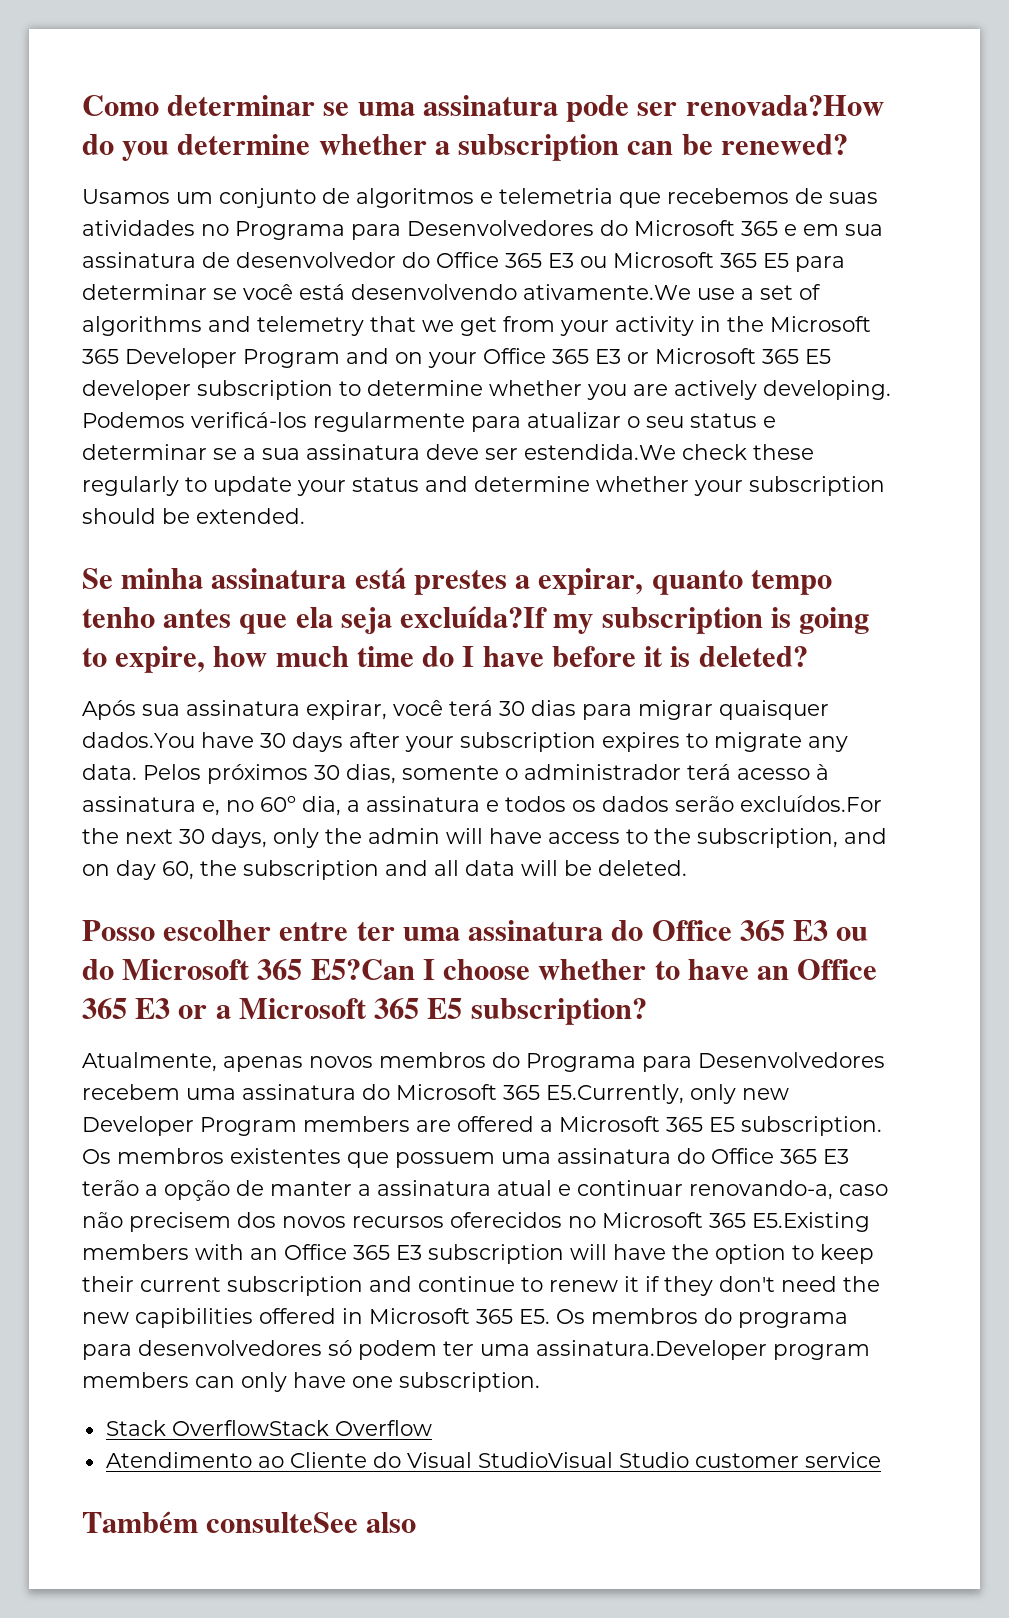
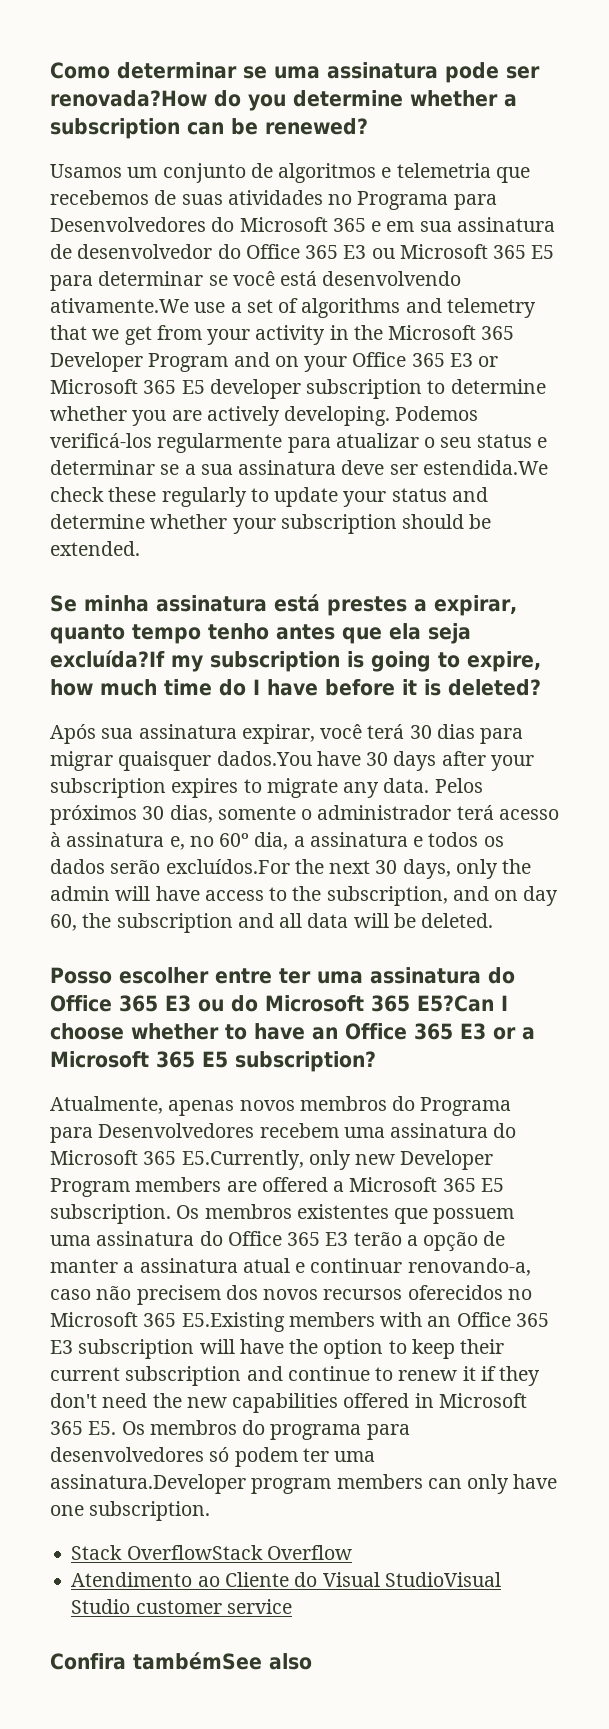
[135,1308,253,1328] capibilities -> [232,1393,339,1413] capabilities
[82,1511,359,1533] Também consulteSee -> [50,1652,262,1670] Confira tambémSee

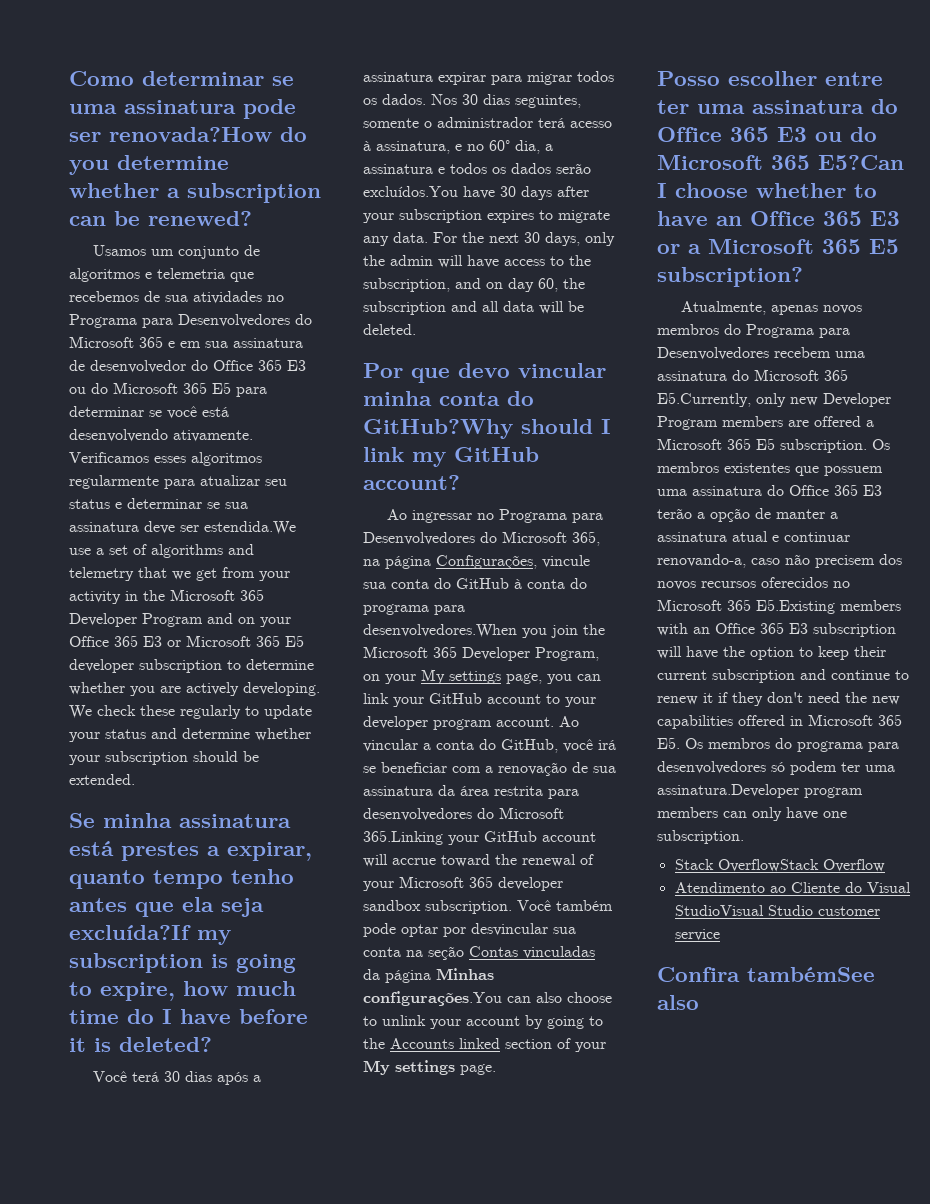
[181,194,223,205] suas -> [165,295,188,302] sua
(395, 253) none -> [91,383,108,394] do
[50,298,189,313] ativamente.We -> [173,430,253,442] [69,452,262,466] [69,475,287,489] [69,498,248,509] [69,521,296,535] ativamente. Verificamos esses algoritmos regularmente para atualizar seu status e determinar se sua assinatura deve ser estendida.We
[395,406,479,421] [50,433,547,453] [50,460,548,475] Podemos verificá-los regularmente para atualizar o seu status e determinar se a sua assinatura deve ser estendida.We -> [69,705,92,719] We
[50,724,524,744] [50,751,312,771] Após sua assinatura expirar, você terá 30 dias para migrar quaisquer dados.You -> [93,1071,262,1085] [363,71,614,85] [363,94,581,108] [363,117,612,128] [363,140,553,154] [363,163,591,174] [363,186,458,197] Você terá 30 dias após a assinatura expirar para migrar todos os dados. Nos 30 dias seguintes, somente o administrador terá acesso à assinatura, e no 60° dia, a assinatura e todos os dados serão excluídos.You
[434,778,483,793] [50,805,559,825] [50,832,504,850] [50,859,290,874] Pelos próximos 30 dias, somente o administrador terá acesso à assinatura e, no 60º dia, a assinatura e todos os dados serão excluídos.For -> [433,232,457,243] For
(494, 920) none -> [363,363,606,383] [363,391,534,406] [363,419,611,439] [363,447,539,467] [363,475,460,490] [387,509,604,523] [363,531,600,546] [363,555,590,569] [363,578,587,589] [363,604,465,615] [363,624,605,638] [363,646,599,661] [363,669,601,684] [363,693,596,707] [363,716,579,730] [363,739,616,753] [363,762,616,776] [363,785,579,799] [363,807,564,821] [363,830,596,845] [363,854,594,867] [363,876,563,891] [363,900,613,914] [363,923,576,937] [363,946,595,960] [363,968,494,983] [363,991,612,1006] [363,1015,603,1029] [363,1038,606,1052] [363,1060,496,1075] // Por que devo vincular minha conta do GitHub?Why should I link my GitHub account? // Ao ingressar no Programa para Desenvolvedores do Microsoft 365, na página Configurações, vincule sua conta do GitHub à conta do programa para desenvolvedores.When you join the Microsoft 365 Developer Program, on your My settings page, you can link your GitHub account to your developer program account. Ao vincular a conta do GitHub, você irá se beneficiar com a renovação de sua assinatura da área restrita para desenvolvedores do Microsoft 365.Linking your GitHub account will accrue toward the renewal of your Microsoft 365 developer sandbox subscription. Você também pode optar por desvincular sua conta na seção Contas vinculadas da página Minhas configurações.You can also choose to unlink your account by going to the Accounts linked section of your My settings page.

